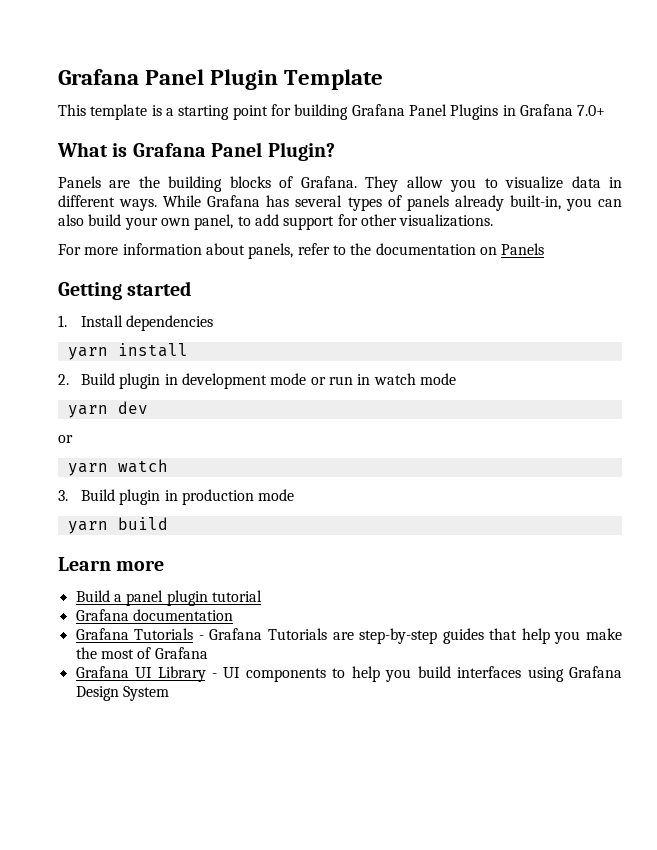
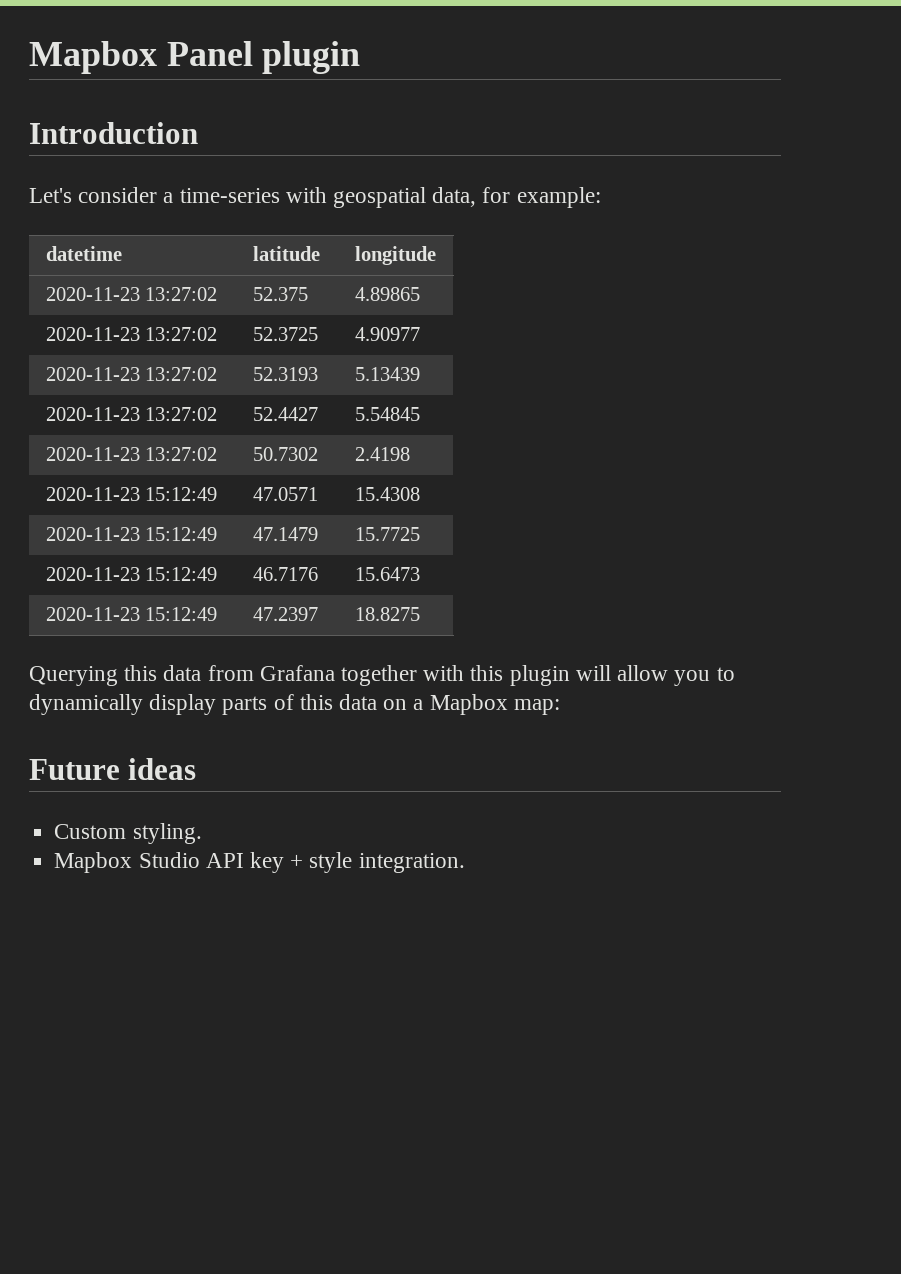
[58,69,384,90] [58,104,606,120] [57,142,335,161] [58,176,622,192] [58,195,622,211] [58,214,494,230] [58,243,545,259] [58,281,192,300] [58,315,214,331] [67,343,188,360] [58,373,457,389] [67,401,148,418] [58,435,73,443] [67,459,168,476] [58,489,295,505] [67,517,168,534] [58,557,165,571] [75,590,262,606] [75,609,233,621] [75,628,622,644] [75,647,208,659] [75,666,622,682] [75,686,169,701] Grafana Panel Plugin Template // This template is a starting point for building Grafana Panel Plugins in Grafana 7.0+ // What is Grafana Panel Plugin? // Panels are the building blocks of Grafana. They allow you to visualize data in different ways. While Grafana has several types of panels already built-in, you can also build your own panel, to add support for other visualizations. // For more information about panels, refer to the documentation on Panels // Getting started // 1. Install dependencies // yarn install // 2. Build plugin in development mode or run in watch mode // yarn dev // or // yarn watch // 3. Build plugin in production mode // yarn build // Learn more // Build a panel plugin tutorial // Grafana documentation // Grafana Tutorials - Grafana Tutorials are step-by-step guides that help you make the most of Grafana // Grafana UI Library - UI components to help you build interfaces using Grafana Design System -> [29,41,361,74] [29,122,198,144] [29,187,601,208] [45,246,122,261] [252,246,320,261] [354,246,436,265] [45,287,218,301] [252,287,308,301] [354,287,420,301] [45,327,218,341] [252,327,318,341] [354,327,420,341] [45,367,218,381] [252,367,318,381] [354,367,420,381] [45,407,218,421] [252,407,318,421] [354,407,420,421] [45,447,218,461] [252,447,318,461] [354,447,410,461] [45,487,218,501] [252,487,318,501] [354,487,420,501] [45,527,218,541] [252,527,318,541] [354,527,420,541] [45,567,218,581] [252,567,318,581] [354,567,420,581] [45,607,218,621] [252,607,318,621] [354,607,420,621] [29,665,735,686] [29,694,560,715] [29,758,197,780] [54,823,202,844] [54,852,465,873] Mapbox Panel plugin // Introduction // Let's consider a time-series with geospatial data, for example: // datetime | latitude | longitude // 2020-11-23 13:27:02 | 52.375 | 4.89865 // 2020-11-23 13:27:02 | 52.3725 | 4.90977 // 2020-11-23 13:27:02 | 52.3193 | 5.13439 // 2020-11-23 13:27:02 | 52.4427 | 5.54845 // 2020-11-23 13:27:02 | 50.7302 | 2.4198 // 2020-11-23 15:12:49 | 47.0571 | 15.4308 // 2020-11-23 15:12:49 | 47.1479 | 15.7725 // 2020-11-23 15:12:49 | 46.7176 | 15.6473 // 2020-11-23 15:12:49 | 47.2397 | 18.8275 // Querying this data from Grafana together with this plugin will allow you to dynamically display parts of this data on a Mapbox map: // Future ideas // Custom styling. // Mapbox Studio API key + style integration.

